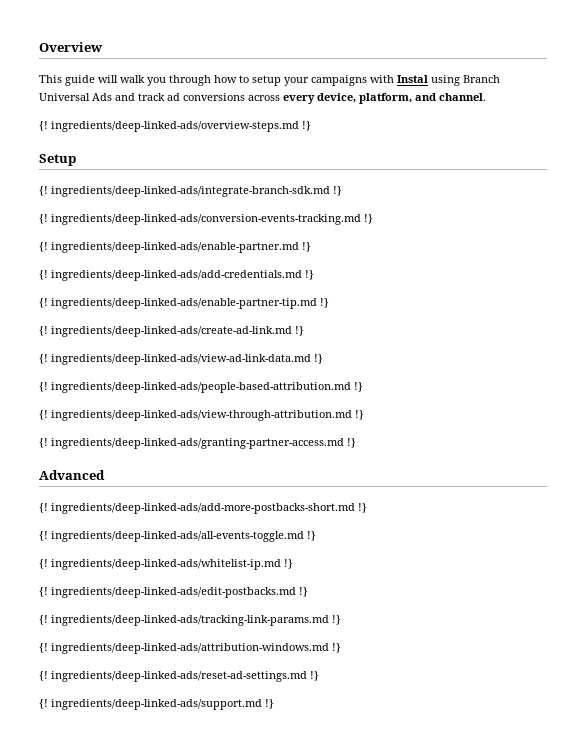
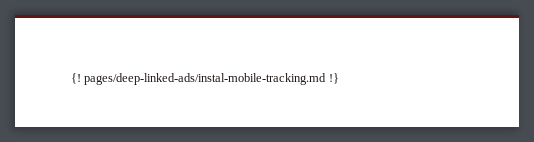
[39,42,103,52] [39,75,500,86] [39,93,486,104] [39,121,311,132] [39,154,76,166] [39,186,342,197] [39,214,373,225] [39,242,311,253] [39,270,314,281] [39,298,329,309] [39,326,304,337] [39,354,323,365] [39,382,363,393] [39,410,364,421] [39,438,356,449] [39,470,105,480] [39,503,367,514] [39,531,316,542] [39,559,293,570] [39,587,308,598] [39,615,341,626] [39,643,341,654] [39,671,319,682] [39,699,262,710] Overview // This guide will walk you through how to setup your campaigns with Instal using Branch Universal Ads and track ad conversions across every device, platform, and channel. // {! ingredients/deep-linked-ads/overview-steps.md !} // Setup // {! ingredients/deep-linked-ads/integrate-branch-sdk.md !} // {! ingredients/deep-linked-ads/conversion-events-tracking.md !} // {! ingredients/deep-linked-ads/enable-partner.md !} // {! ingredients/deep-linked-ads/add-credentials.md !} // {! ingredients/deep-linked-ads/enable-partner-tip.md !} // {! ingredients/deep-linked-ads/create-ad-link.md !} // {! ingredients/deep-linked-ads/view-ad-link-data.md !} // {! ingredients/deep-linked-ads/people-based-attribution.md !} // {! ingredients/deep-linked-ads/view-through-attribution.md !} // {! ingredients/deep-linked-ads/granting-partner-access.md !} // Advanced // {! ingredients/deep-linked-ads/add-more-postbacks-short.md !} // {! ingredients/deep-linked-ads/all-events-toggle.md !} // {! ingredients/deep-linked-ads/whitelist-ip.md !} // {! ingredients/deep-linked-ads/edit-postbacks.md !} // {! ingredients/deep-linked-ads/tracking-link-params.md !} // {! ingredients/deep-linked-ads/attribution-windows.md !} // {! ingredients/deep-linked-ads/reset-ad-settings.md !} // {! ingredients/deep-linked-ads/support.md -> [71,73,327,85] {! pages/deep-linked-ads/instal-mobile-tracking.md

